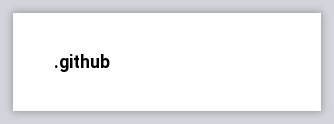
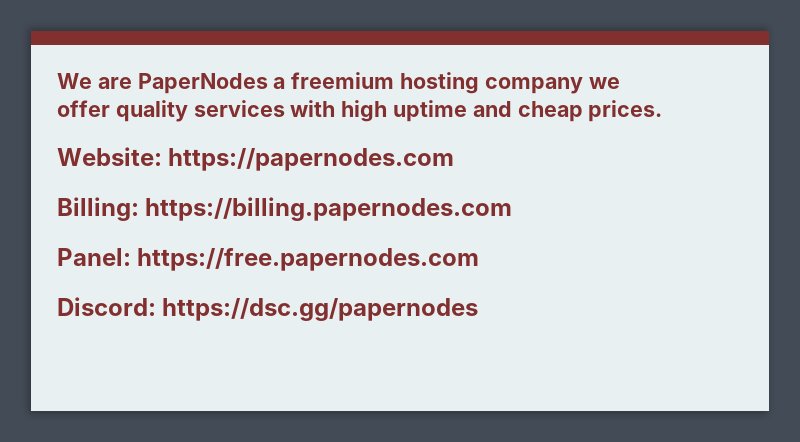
[54,54,110,72] .github -> [57,72,620,94] [57,100,663,122] [57,147,455,171] [57,197,513,221] [57,248,480,271] [57,297,479,321] We are PaperNodes a freemium hosting company we offer quality services with high uptime and cheap prices. // Website: https://papernodes.com // Billing: https://billing.papernodes.com // Panel: https://free.papernodes.com // Discord: https://dsc.gg/papernodes

